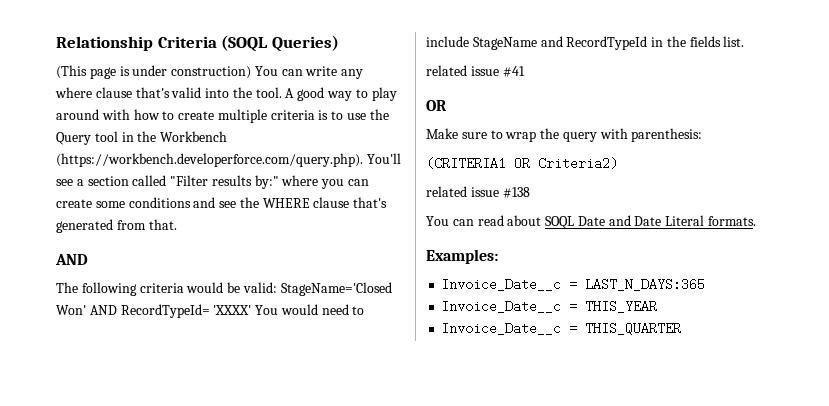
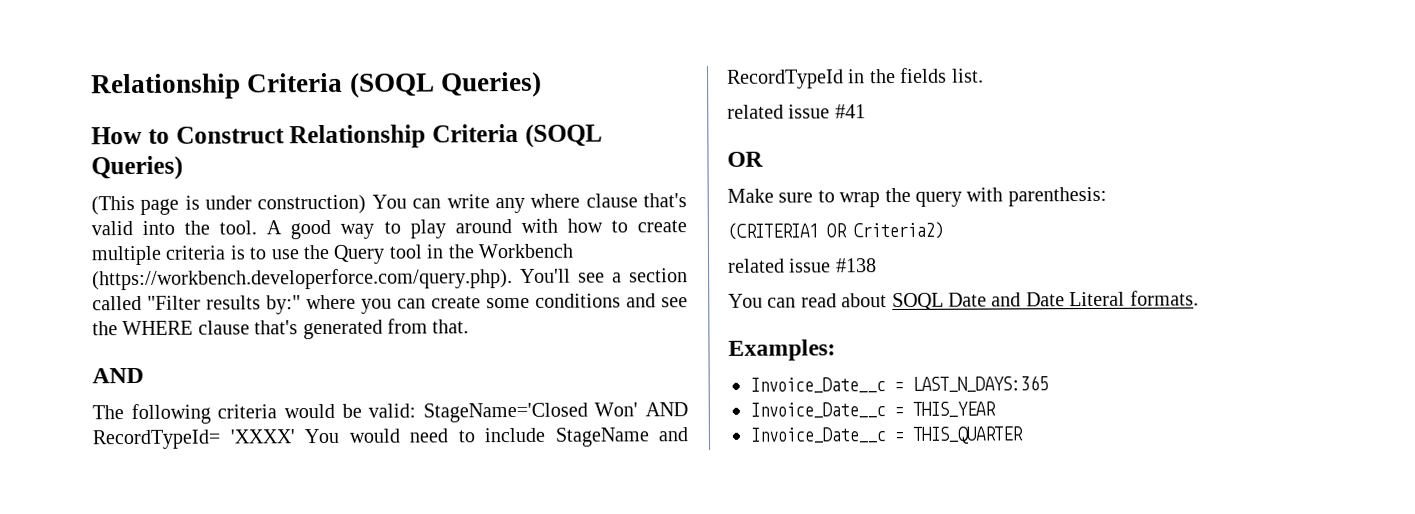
[56,35,339,52] Relationship Criteria (SOQL Queries) -> [91,71,542,100] [91,123,603,149] [91,155,183,181] Relationship Criteria (SOQL Queries) // How to Construct Relationship Criteria (SOQL Queries)

